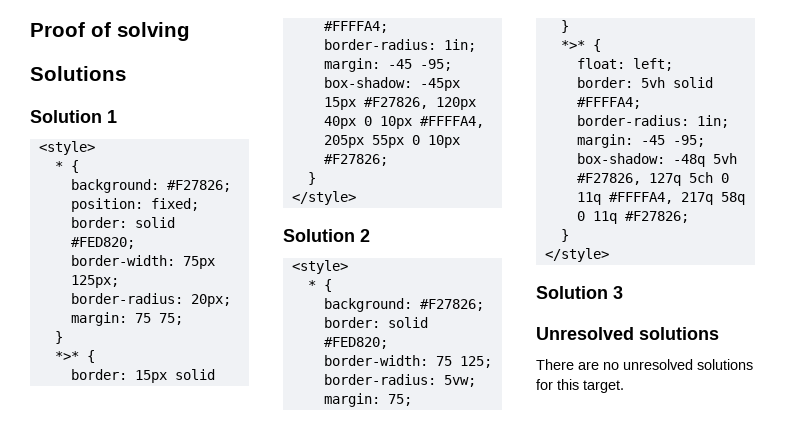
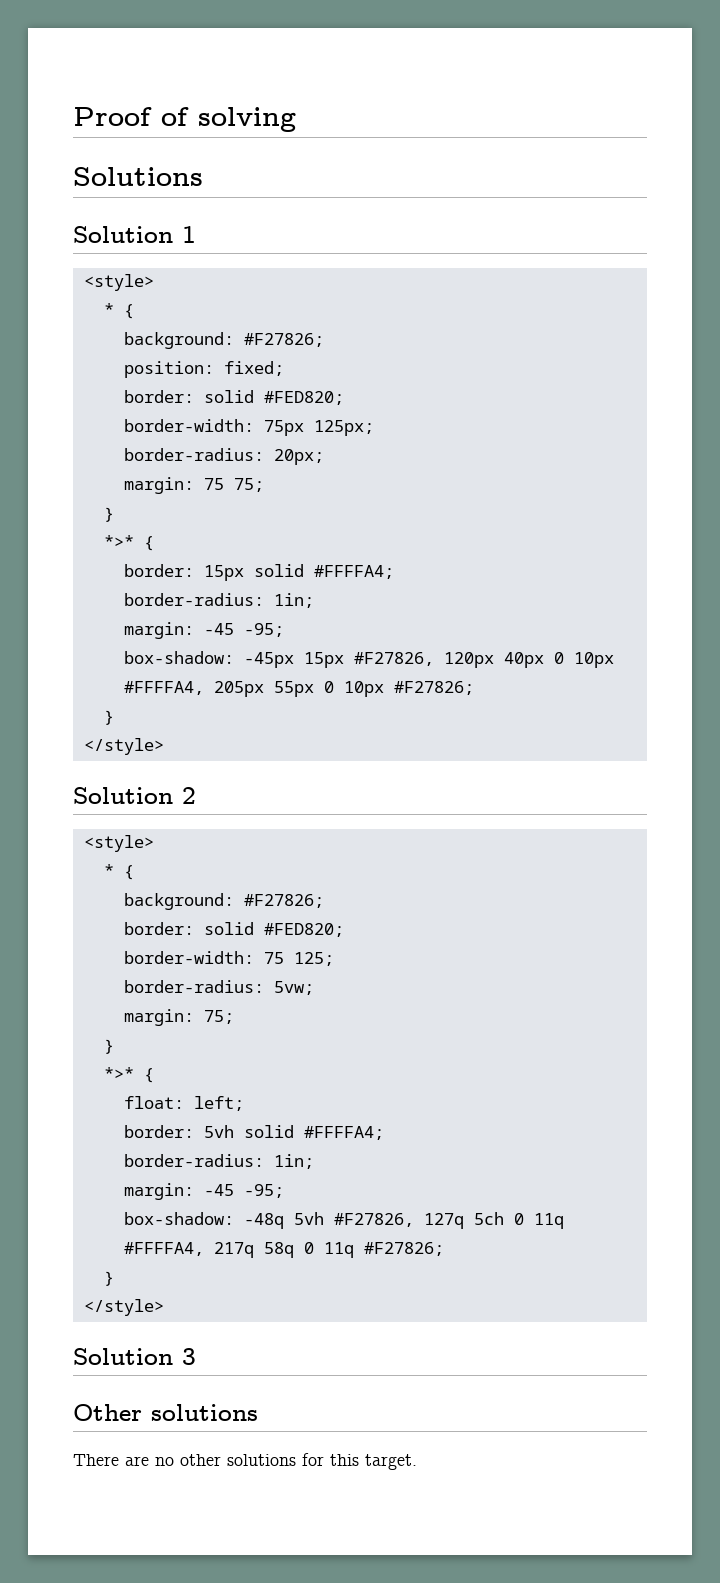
[536,327,634,340] Unresolved -> [73,1404,142,1421] Other
[623,359,693,370] unresolved -> [180,1454,221,1466] other

